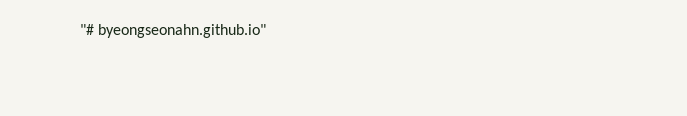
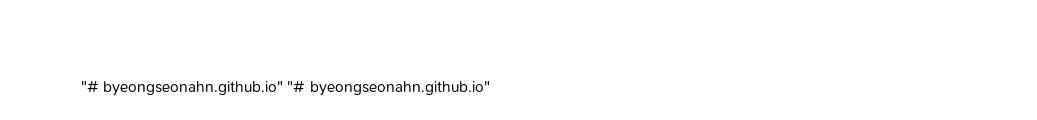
[80,24,267,38] "# byeongseonahn.github.io" -> [81,80,490,96] "# byeongseonahn.github.io" "# byeongseonahn.github.io"

